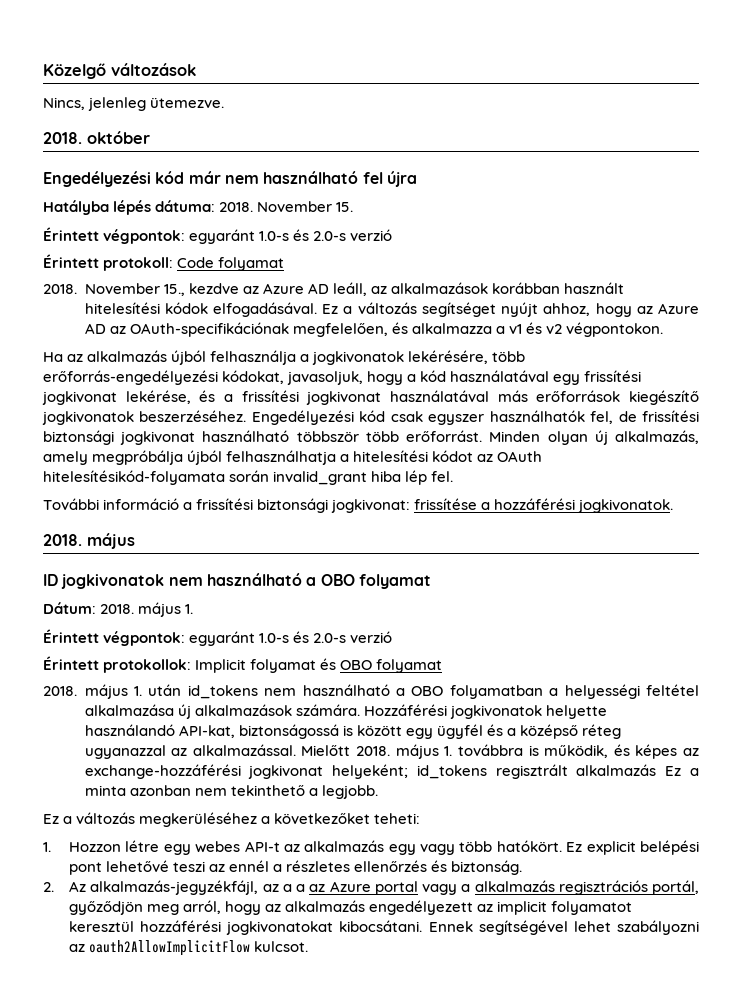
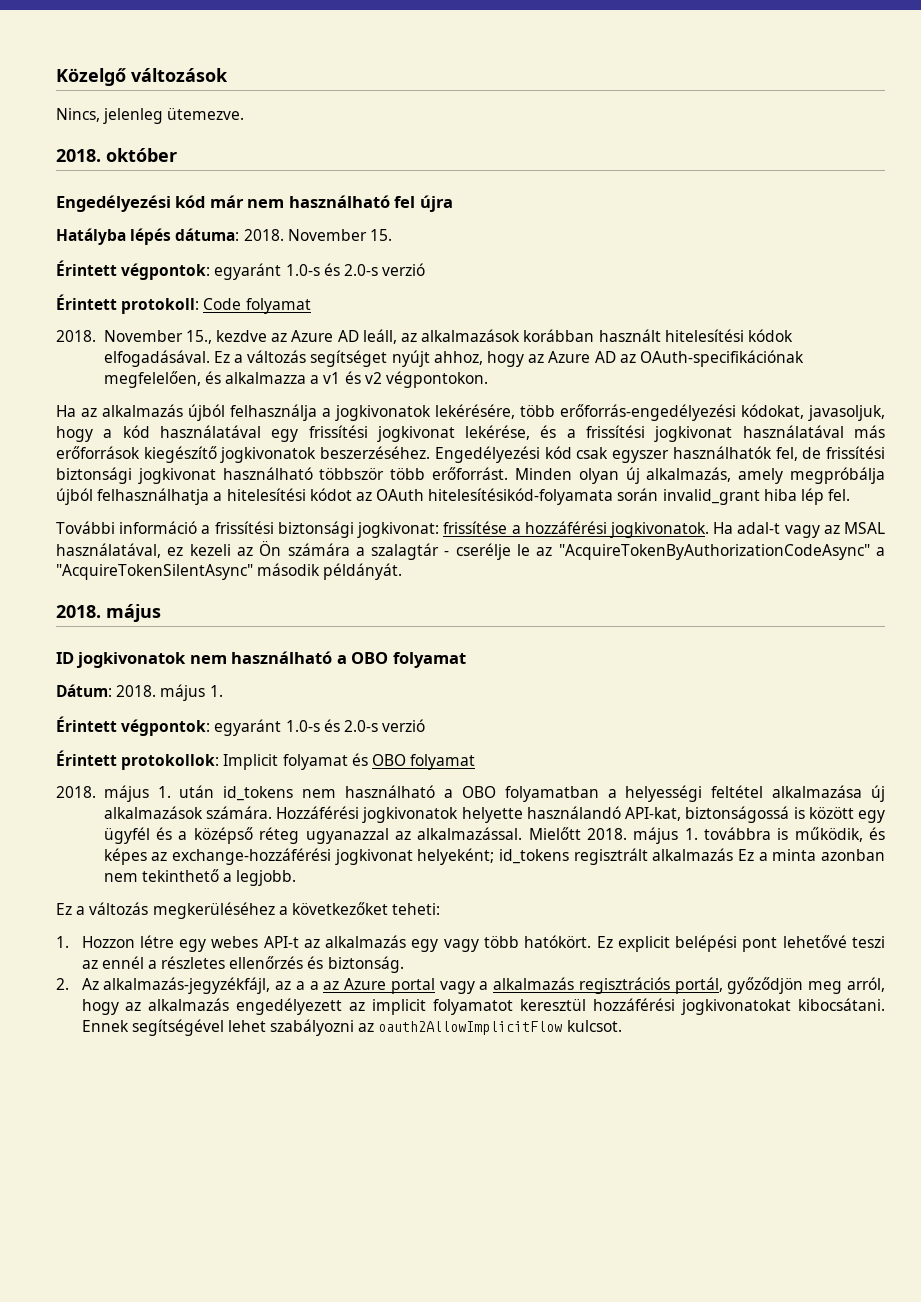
(674, 506) none -> [713,522,885,538] [56,541,886,560] [56,563,403,580] Ha adal-t vagy az MSAL használatával, ez kezeli az Ön számára a szalagtár - cserélje le az "AcquireTokenByAuthorizationCodeAsync" a "AcquireTokenSilentAsync" második példányát.

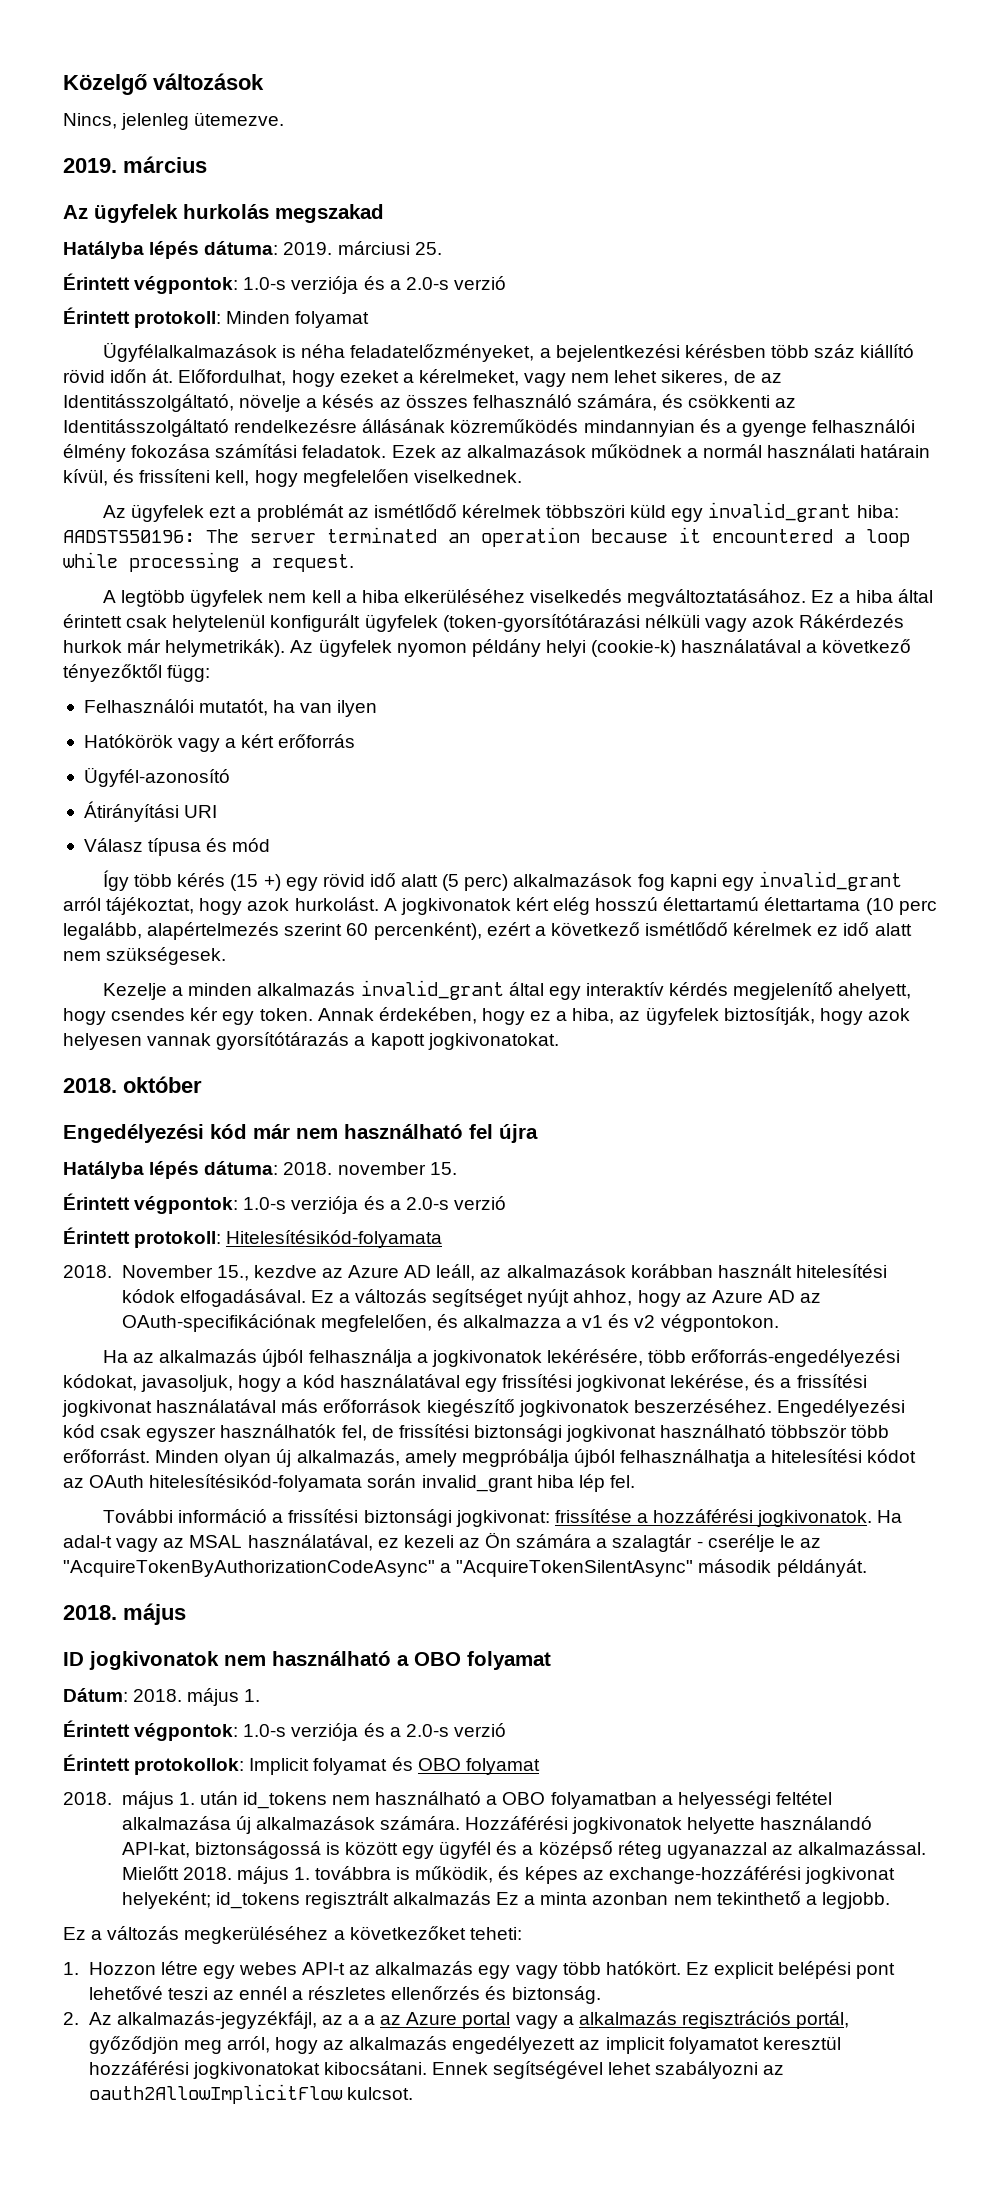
(245, 114) none -> [63,156,207,173] [63,204,384,223] [63,241,442,259] [63,273,506,294] [63,307,370,328] [103,342,915,362] [63,369,782,387] [63,394,797,412] [63,419,916,437] [63,444,931,462] [63,469,522,487] [103,502,899,522] [63,527,910,547] [63,552,354,572] [103,589,933,607] [63,614,905,632] [63,639,912,657] [63,664,211,682] [83,699,378,717] [83,734,356,752] [83,767,230,787] [83,801,218,822] [83,838,271,856] [103,870,902,891] [63,897,937,915] [63,922,912,940] [63,947,227,965] [103,980,912,1000] [63,1007,910,1025] [63,1032,559,1050] // 2019. március // Az ügyfelek hurkolás megszakad // Hatályba lépés dátuma: 2019. márciusi 25. // Érintett végpontok: 1.0-s verziója és a 2.0-s verzió // Érintett protokoll: Minden folyamat // Ügyfélalkalmazások is néha feladatelőzményeket, a bejelentkezési kérésben több száz kiállító rövid időn át. Előfordulhat, hogy ezeket a kérelmeket, vagy nem lehet sikeres, de az Identitásszolgáltató, növelje a késés az összes felhasználó számára, és csökkenti az Identitásszolgáltató rendelkezésre állásának közreműködés mindannyian és a gyenge felhasználói élmény fokozása számítási feladatok. Ezek az alkalmazások működnek a normál használati határain kívül, és frissíteni kell, hogy megfelelően viselkednek. // Az ügyfelek ezt a problémát az ismétlődő kérelmek többszöri küld egy invalid_grant hiba: AADSTS50196: The server terminated an operation because it encountered a loop while processing a request. // A legtöbb ügyfelek nem kell a hiba elkerüléséhez viselkedés megváltoztatásához. Ez a hiba által érintett csak helytelenül konfigurált ügyfelek (token-gyorsítótárazási nélküli vagy azok Rákérdezés hurkok már helymetrikák). Az ügyfelek nyomon példány helyi (cookie-k) használatával a következő tényezőktől függ: // Felhasználói mutatót, ha van ilyen // Hatókörök vagy a kért erőforrás // Ügyfél-azonosító // Átirányítási URI // Válasz típusa és mód // Így több kérés (15 +) egy rövid idő alatt (5 perc) alkalmazások fog kapni egy invalid_grant arról tájékoztat, hogy azok hurkolást. A jogkivonatok kért elég hosszú élettartamú élettartama (10 perc legalább, alapértelmezés szerint 60 percenként), ezért a következő ismétlődő kérelmek ez idő alatt nem szükségesek. // Kezelje a minden alkalmazás invalid_grant által egy interaktív kérdés megjelenítő ahelyett, hogy csendes kér egy token. Annak érdekében, hogy ez a hiba, az ügyfelek biztosítják, hogy azok helyesen vannak gyorsítótárazás a kapott jogkivonatokat.
[287,229,367,241] November -> [337,1162,426,1175] november
[214,263,426,280] [56,294,311,314] egyaránt 1.0-s és 2.0-s verzió // Érintett protokoll: Code folyamat -> [243,1196,506,1214] [63,1227,443,1248] 1.0-s verziója és a 2.0-s verzió // Érintett protokoll: Hitelesítésikód-folyamata
[214,719,340,736] egyaránt 1.0-s és -> [243,1723,401,1741] 1.0-s verziója és a

